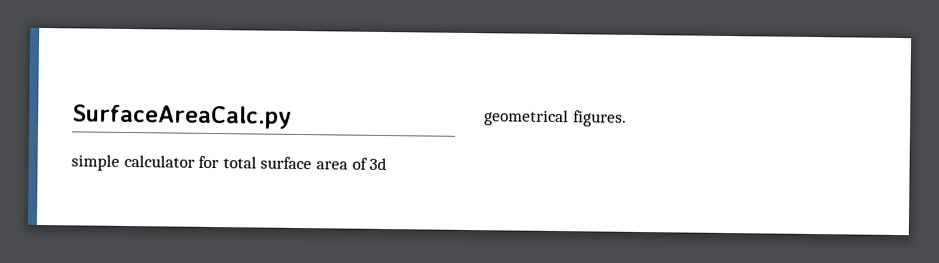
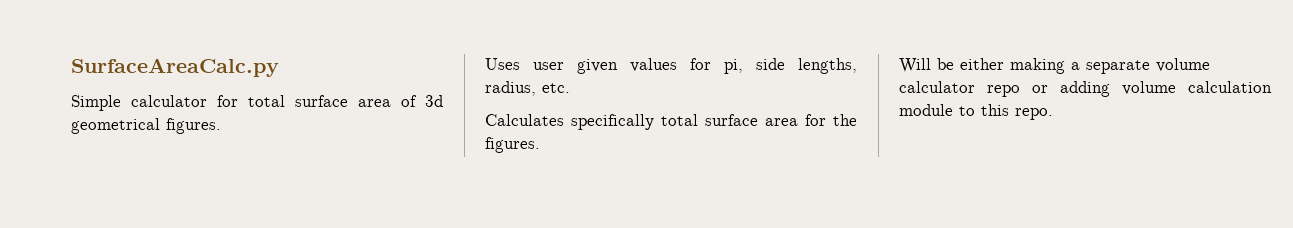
[71,154,120,171] simple -> [71,95,121,111] Simple
(627, 118) none -> [485,58,857,74] [485,81,570,96] [485,114,857,130] [485,137,540,153] [899,58,1210,74] [899,81,1272,97] [899,104,1053,120] // Uses user given values for pi, side lengths, radius, etc. // Calculates specifically total surface area for the figures. // Will be either making a separate volume calculator repo or adding volume calculation module to this repo.

